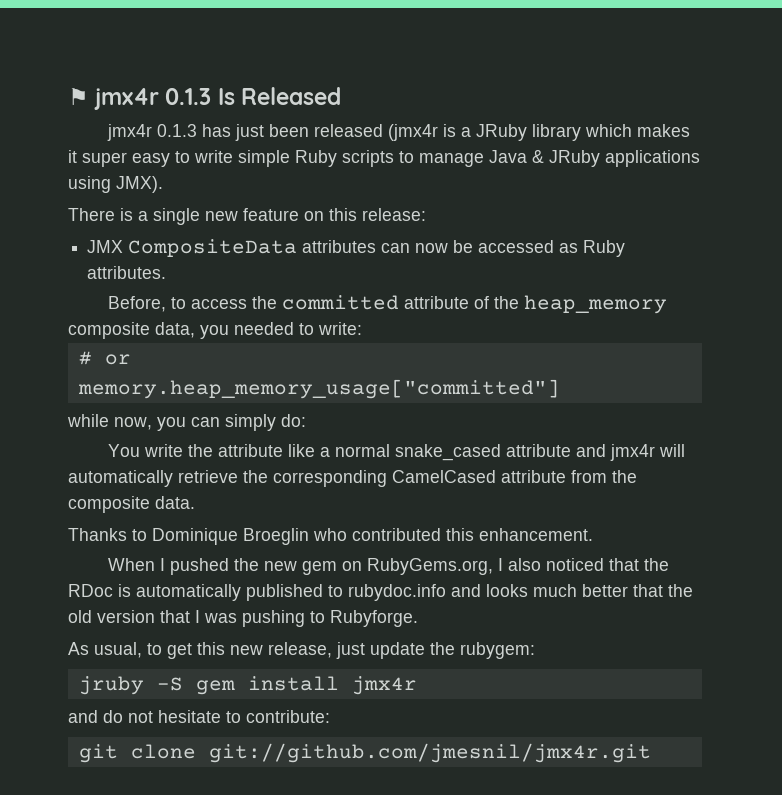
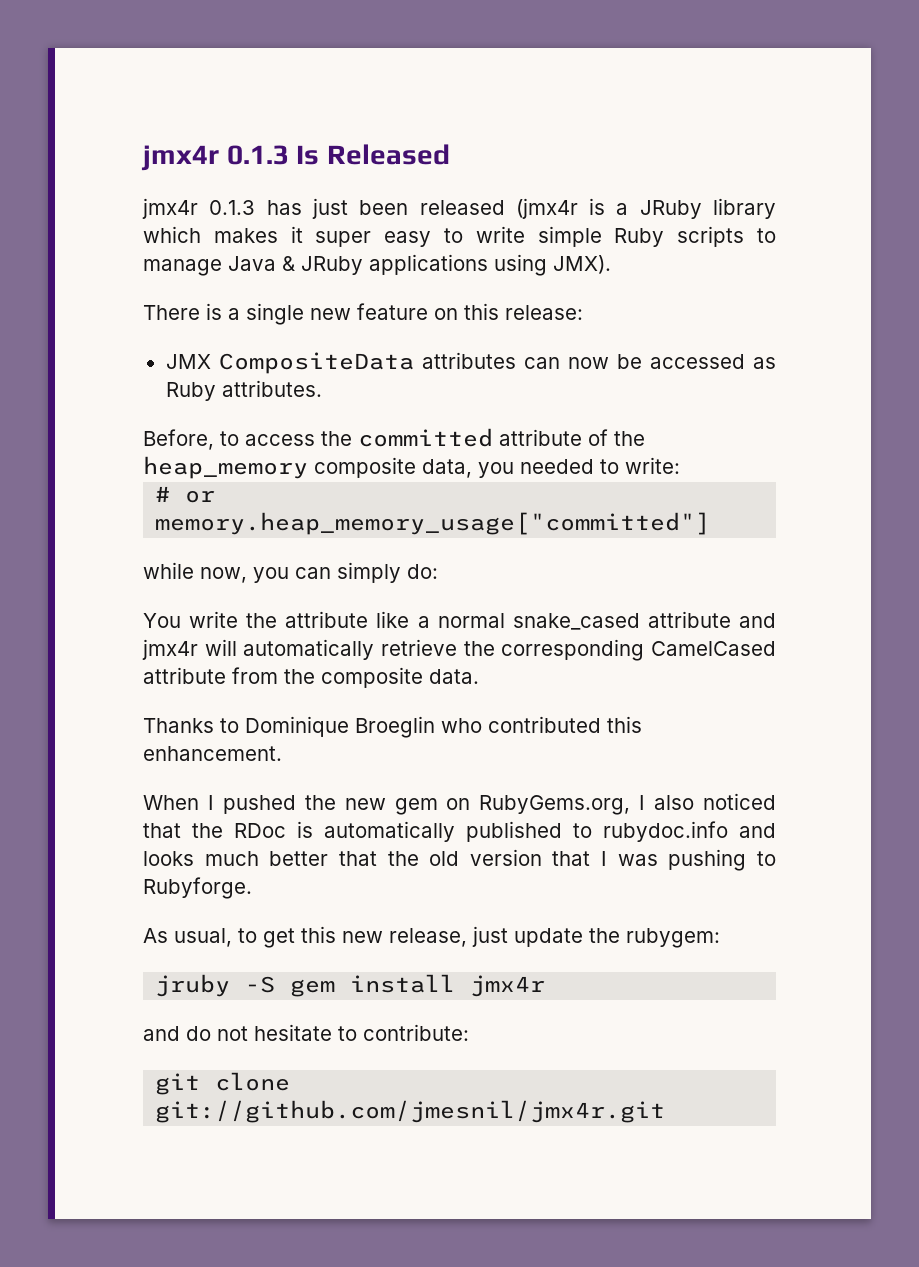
[68,88,89,105] ⚑ -> (141, 158) none

